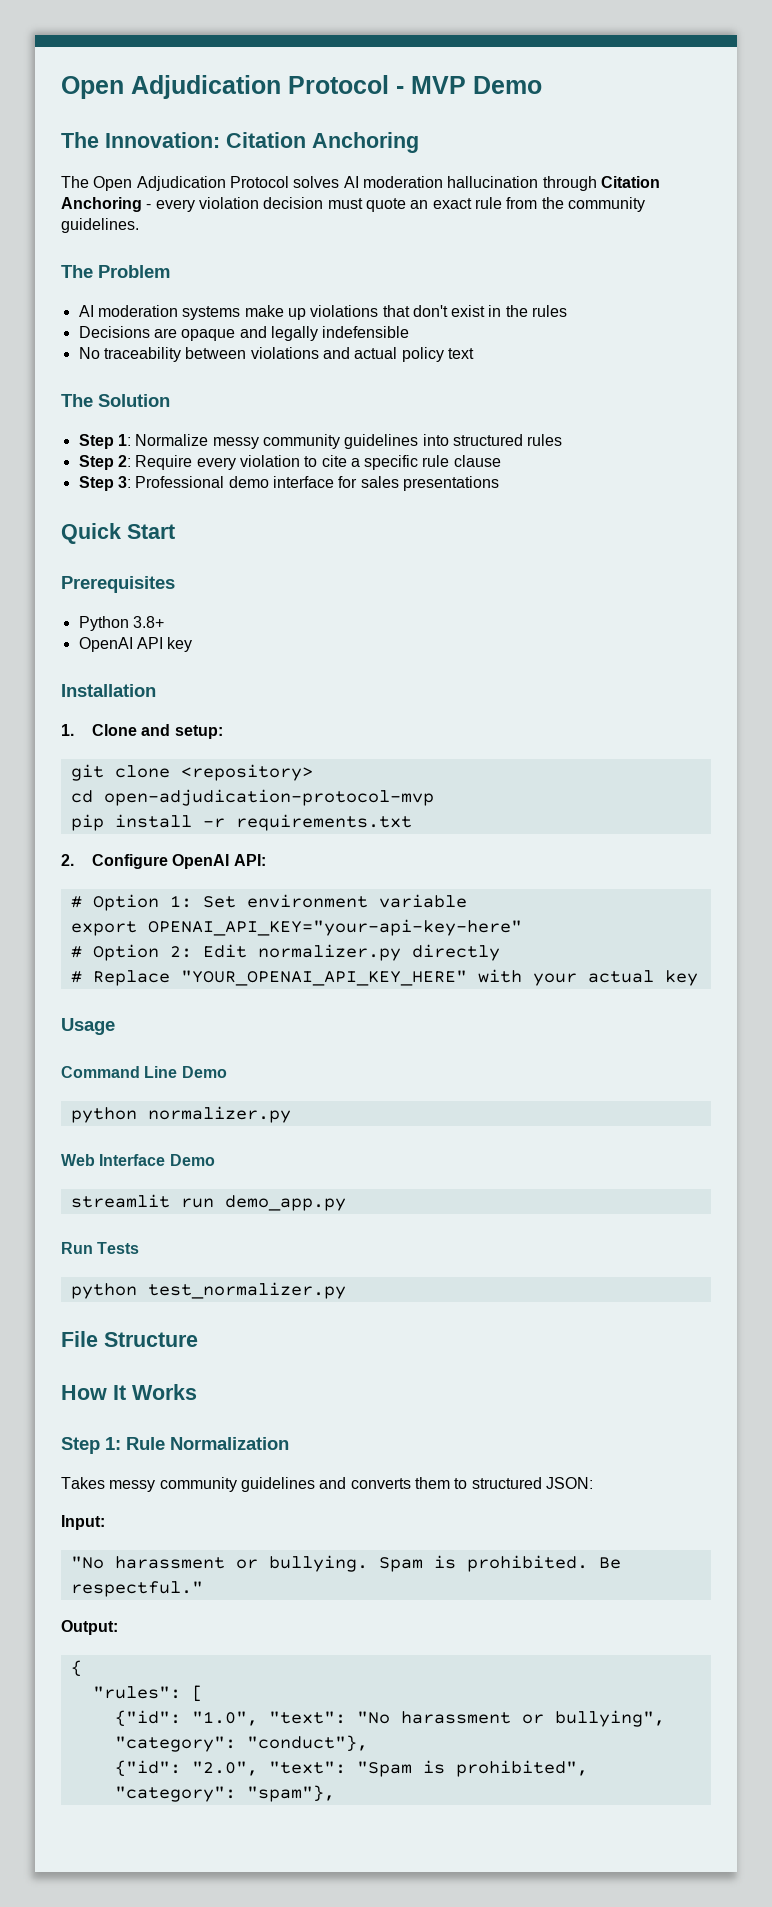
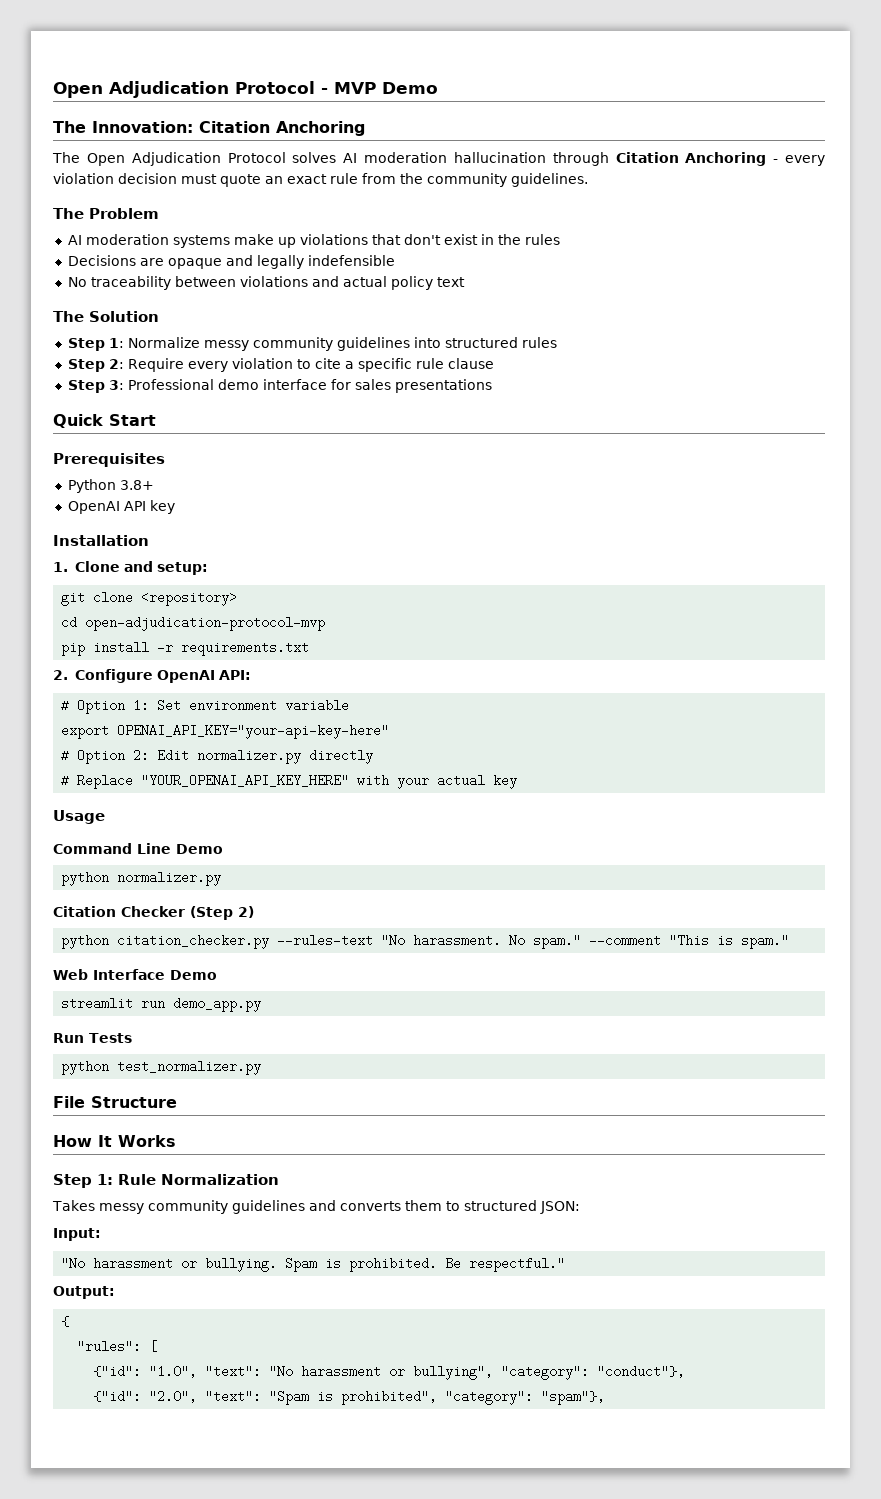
(291, 1114) none -> [53,906,254,920] [61,934,790,949] // Citation Checker (Step 2) // python citation_checker.py --rules-text "No harassment. No spam." --comment "This is spam."

